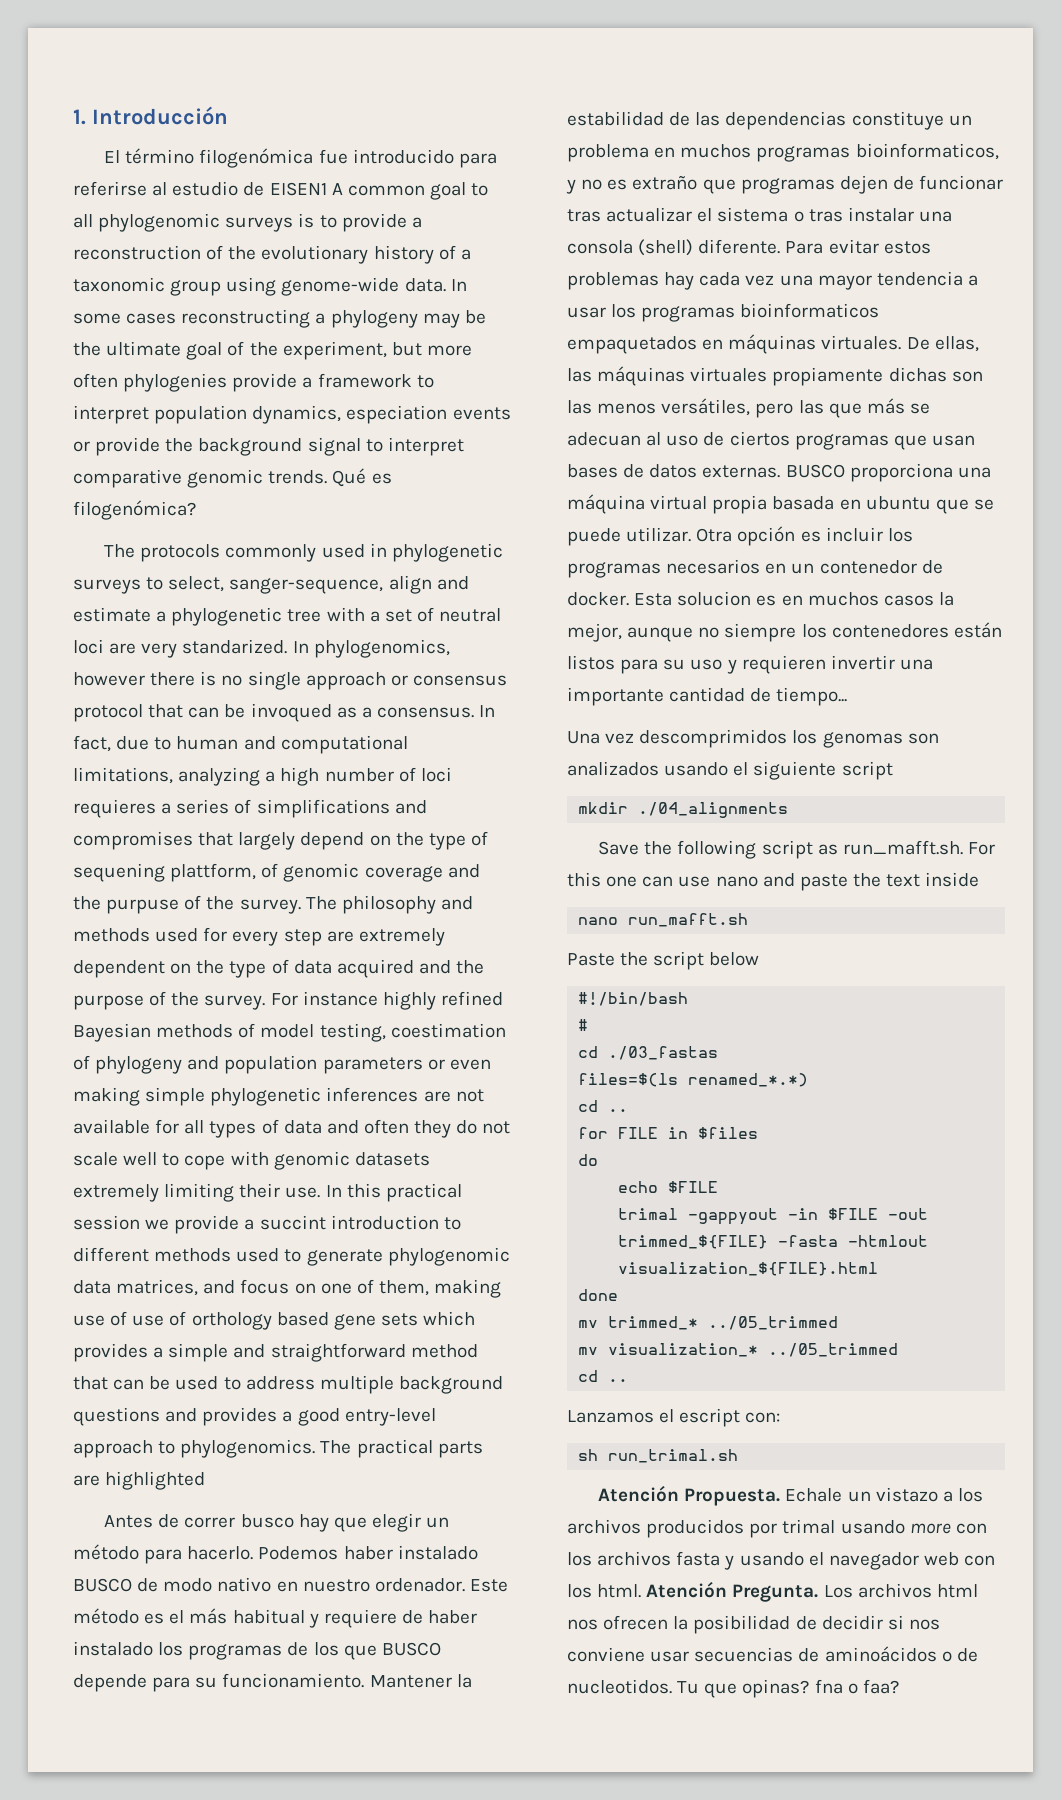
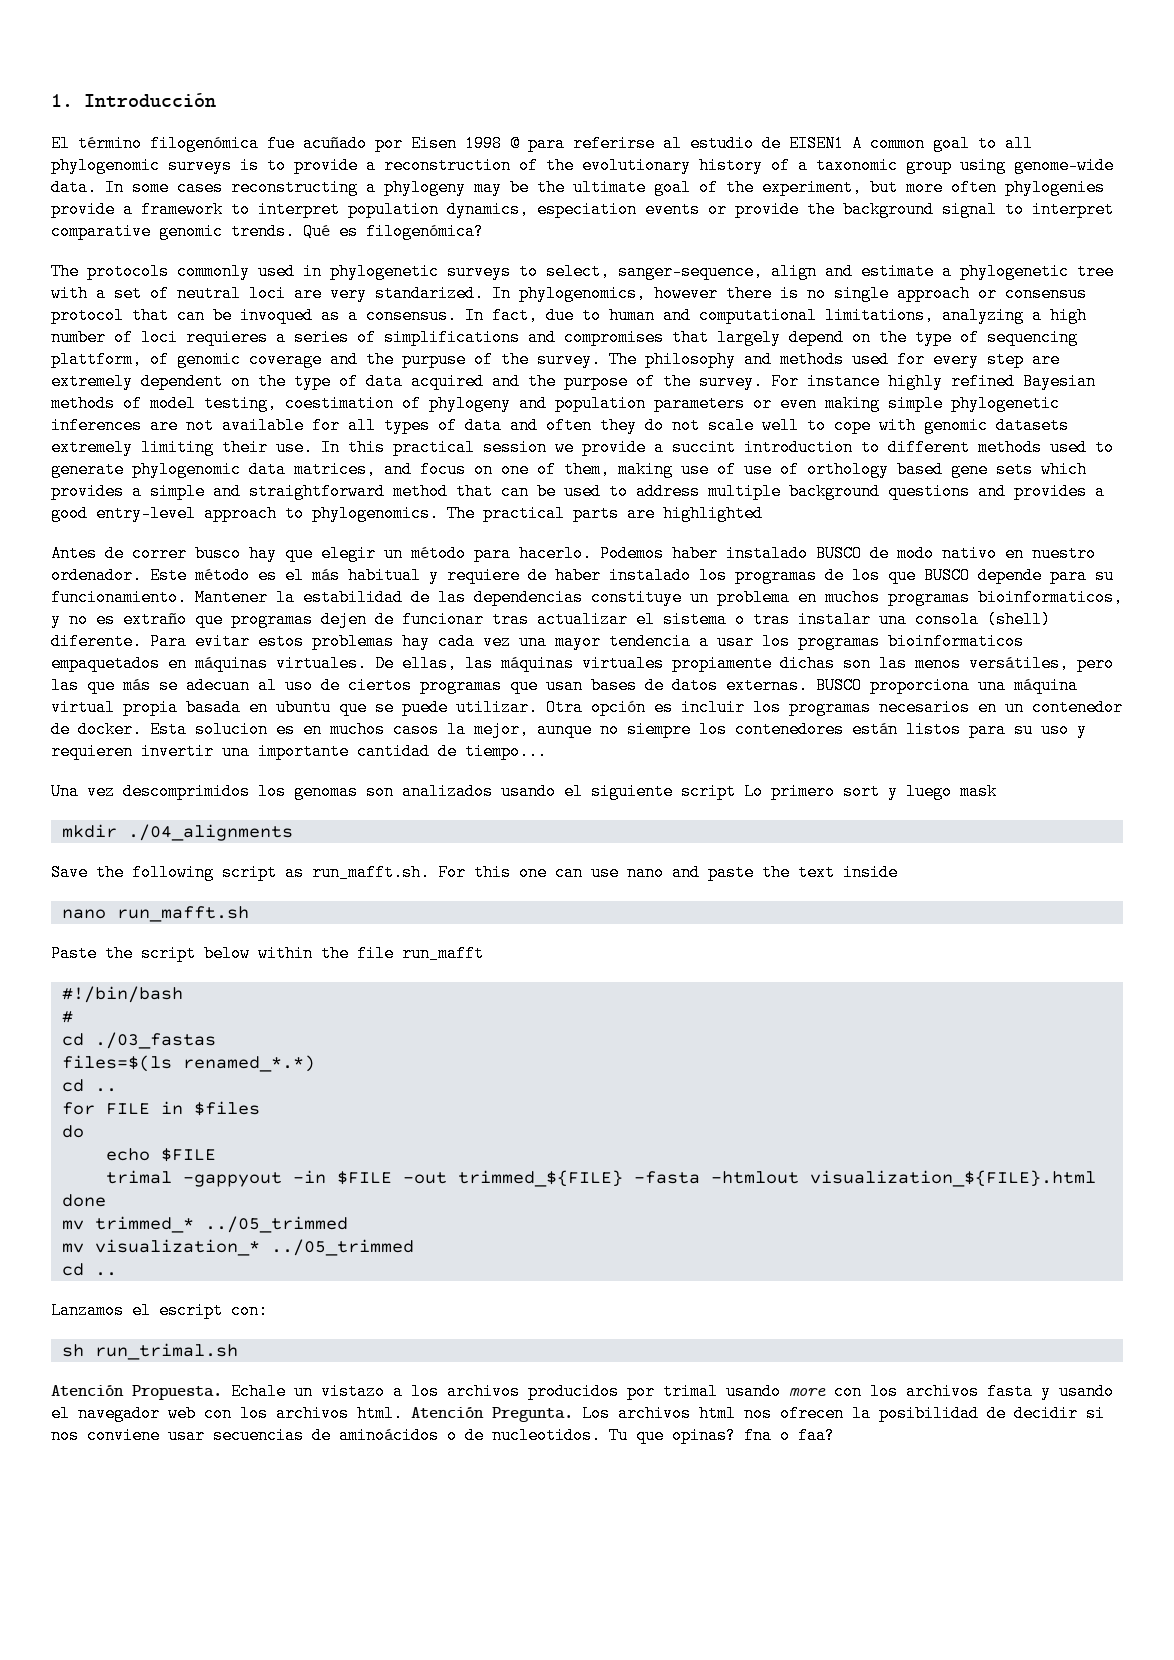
[352,149,454,164] introducido -> [303,135,520,152] acuñado por Eisen 1998 @
[73,863,165,882] sequening -> [987,329,1078,346] sequencing
(893, 770) none -> [744,783,997,800] Lo primero sort y luego mask
(760, 959) none -> [258,945,484,962] within the file run_mafft
(592, 1591) none -> [276,1405,349,1422] archivos

